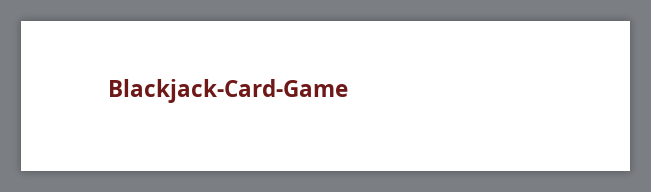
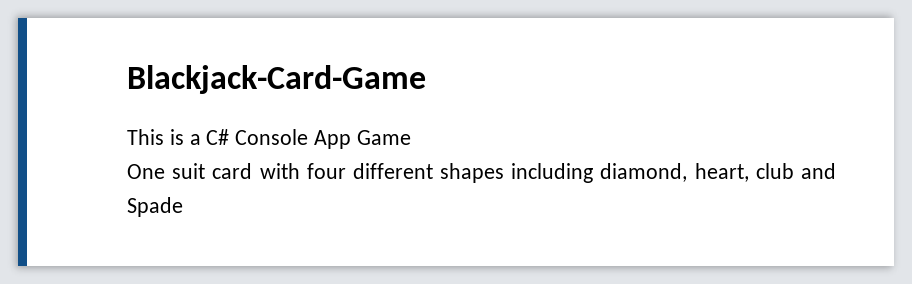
(348, 91) none -> [127,129,411,149] [127,163,836,183] [127,197,183,217] // This is a C# Console App Game // One suit card with four different shapes including diamond, heart, club and Spade

